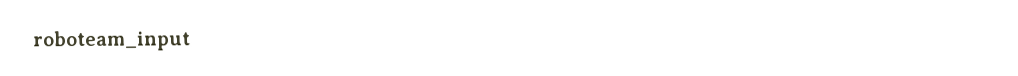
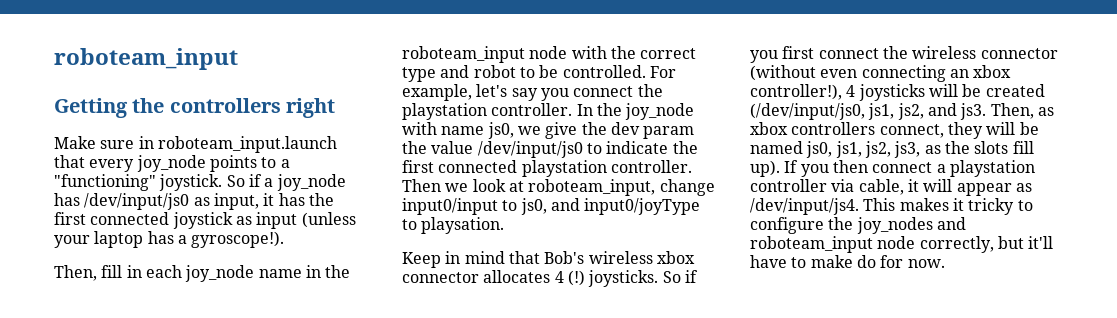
[32,30,191,52] roboteam_input -> [54,48,238,70] [54,98,336,118] [54,136,337,153] [54,155,290,172] [54,174,346,191] [54,193,334,210] [54,212,356,229] [54,231,285,248] [54,265,351,282] [402,46,697,63] [402,65,676,82] [402,84,663,101] [402,103,695,120] [402,122,695,139] [402,141,698,158] [402,160,692,177] [402,179,715,196] [402,198,701,215] [402,217,505,234] [402,251,695,268] [402,270,698,287] [750,46,1058,63] [750,65,1012,82] [750,84,1045,101] [750,103,1054,120] [750,122,1039,139] [750,141,1034,158] [750,160,1035,177] [750,179,1032,196] [750,198,1033,215] [750,217,966,234] [750,236,1054,253] [750,255,945,268] roboteam_input // Getting the controllers right // Make sure in roboteam_input.launch that every joy_node points to a "functioning" joystick. So if a joy_node has /dev/input/js0 as input, it has the first connected joystick as input (unless your laptop has a gyroscope!). // Then, fill in each joy_node name in the roboteam_input node with the correct type and robot to be controlled. For example, let's say you connect the playstation controller. In the joy_node with name js0, we give the dev param the value /dev/input/js0 to indicate the first connected playstation controller. Then we look at roboteam_input, change input0/input to js0, and input0/joyType to playsation. // Keep in mind that Bob's wireless xbox connector allocates 4 (!) joysticks. So if you first connect the wireless connector (without even connecting an xbox controller!), 4 joysticks will be created (/dev/input/js0, js1, js2, and js3. Then, as xbox controllers connect, they will be named js0, js1, js2, js3, as the slots fill up). If you then connect a playstation controller via cable, it will appear as /dev/input/js4. This makes it tricky to configure the joy_nodes and roboteam_input node correctly, but it'll have to make do for now.

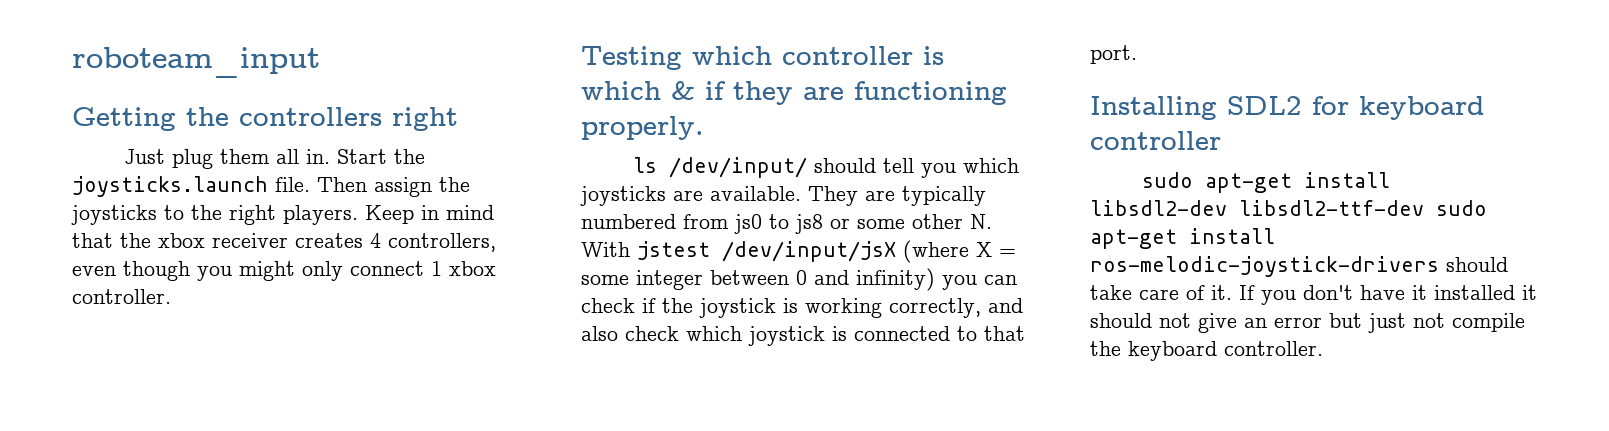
[54,136,337,153] [54,155,290,172] [54,174,346,191] [54,193,334,210] [54,212,356,229] [54,231,285,248] [54,265,351,282] [402,46,697,63] [402,65,676,82] [402,84,663,101] [402,103,695,120] [402,122,695,139] [402,141,698,158] [402,160,692,177] [402,179,715,196] [402,198,701,215] [402,217,505,234] [402,251,695,268] [402,270,698,287] [750,46,1058,63] [750,65,1012,82] [750,84,1045,101] [750,103,1054,120] [750,122,1039,139] [750,141,1034,158] [750,160,1035,177] [750,179,1032,196] [750,198,1033,215] [750,217,966,234] [750,236,1054,253] [750,255,945,268] Make sure in roboteam_input.launch that every joy_node points to a "functioning" joystick. So if a joy_node has /dev/input/js0 as input, it has the first connected joystick as input (unless your laptop has a gyroscope!). // Then, fill in each joy_node name in the roboteam_input node with the correct type and robot to be controlled. For example, let's say you connect the playstation controller. In the joy_node with name js0, we give the dev param the value /dev/input/js0 to indicate the first connected playstation controller. Then we look at roboteam_input, change input0/input to js0, and input0/joyType to playsation. // Keep in mind that Bob's wireless xbox connector allocates 4 (!) joysticks. So if you first connect the wireless connector (without even connecting an xbox controller!), 4 joysticks will be created (/dev/input/js0, js1, js2, and js3. Then, as xbox controllers connect, they will be named js0, js1, js2, js3, as the slots fill up). If you then connect a playstation controller via cable, it will appear as /dev/input/js4. This makes it tricky to configure the joy_nodes and roboteam_input node correctly, but it'll have to make do for now. -> [124,149,426,169] [72,176,470,197] [71,205,494,225] [72,233,496,252] [72,261,496,281] [72,289,171,304] [581,46,944,70] [581,81,1007,105] [581,116,704,140] [633,157,1020,178] [580,186,986,206] [581,214,992,234] [581,240,1016,263] [581,268,1017,291] [581,298,1023,318] [581,326,1025,346] [1090,45,1137,64] [1090,96,1484,120] [1090,131,1221,150] [1142,172,1391,193] [1090,200,1487,216] [1090,228,1275,249] [1090,256,1508,277] [1090,285,1537,305] [1090,313,1525,333] [1090,341,1323,361] Just plug them all in. Start the joysticks.launch file. Then assign the joysticks to the right players. Keep in mind that the xbox receiver creates 4 controllers, even though you might only connect 1 xbox controller. // Testing which controller is which & if they are functioning properly. // ls /dev/input/ should tell you which joysticks are available. They are typically numbered from js0 to js8 or some other N. With jstest /dev/input/jsX (where X = some integer between 0 and infinity) you can check if the joystick is working correctly, and also check which joystick is connected to that port. // Installing SDL2 for keyboard controller // sudo apt-get install libsdl2-dev libsdl2-ttf-dev sudo apt-get install ros-melodic-joystick-drivers should take care of it. If you don't have it installed it should not give an error but just not compile the keyboard controller.

